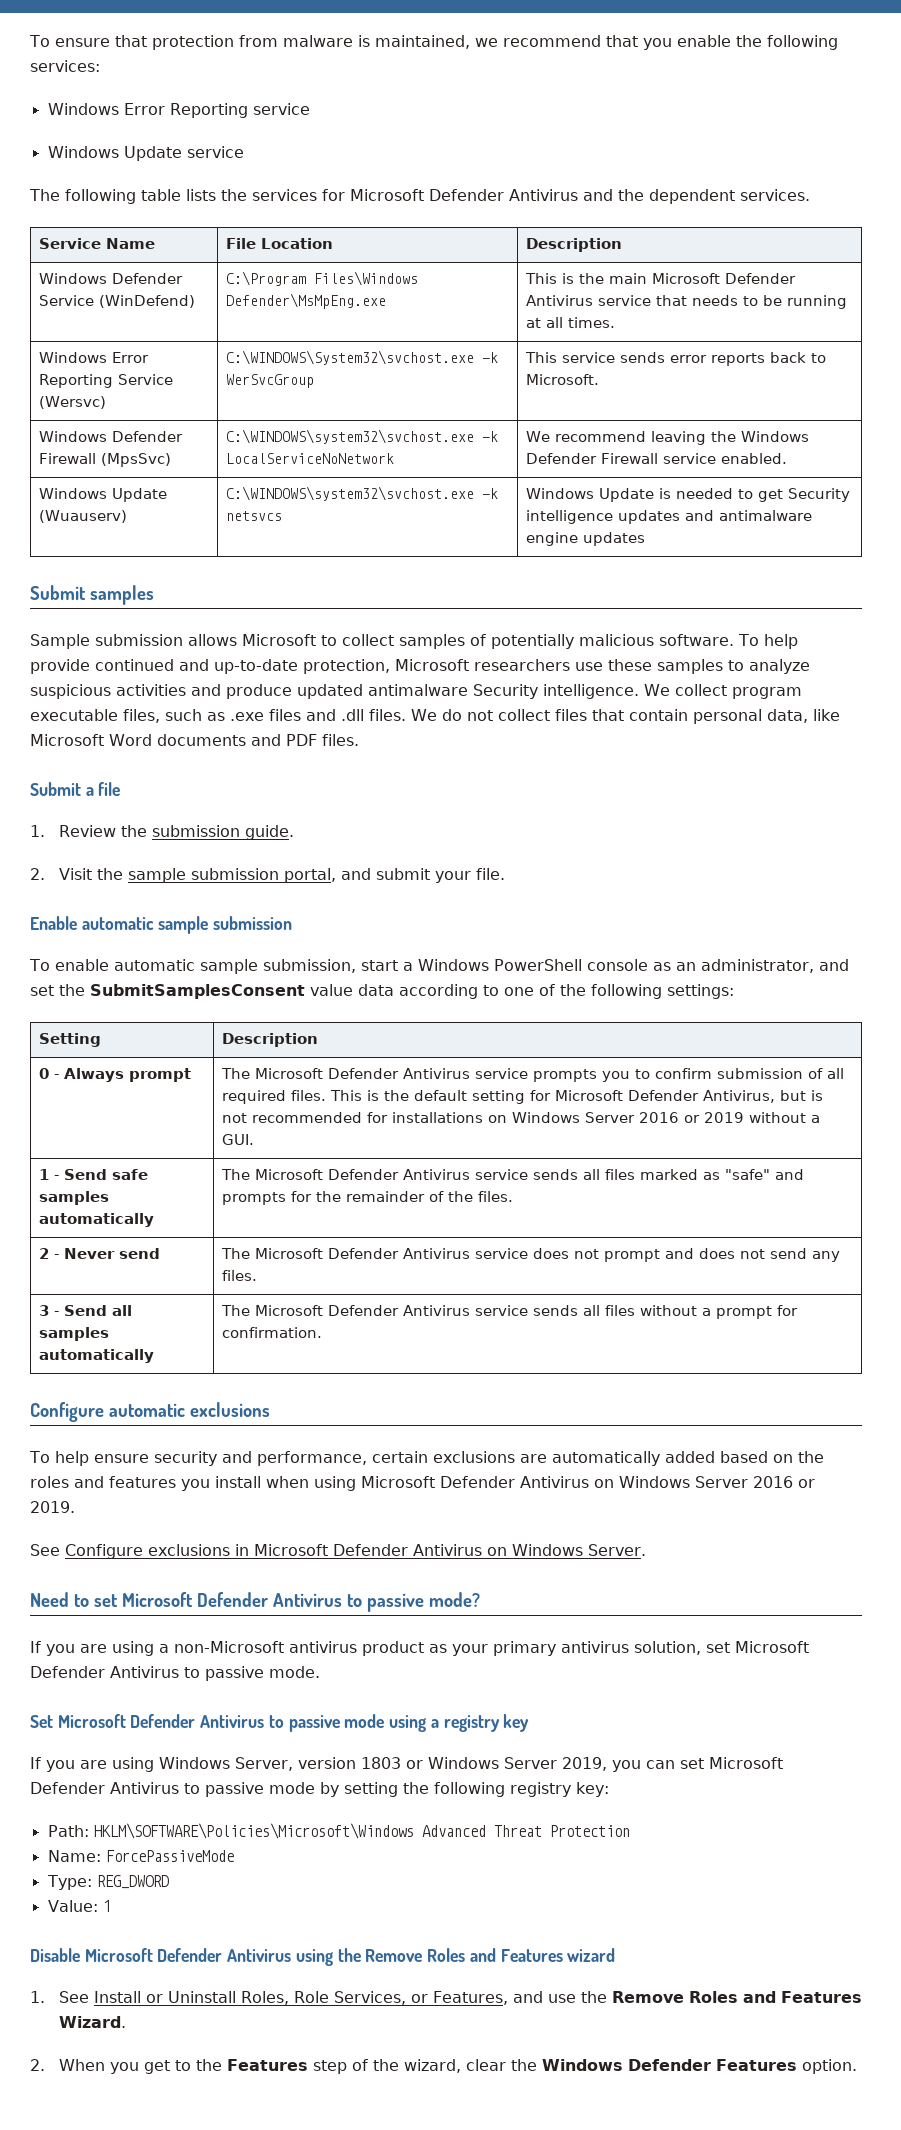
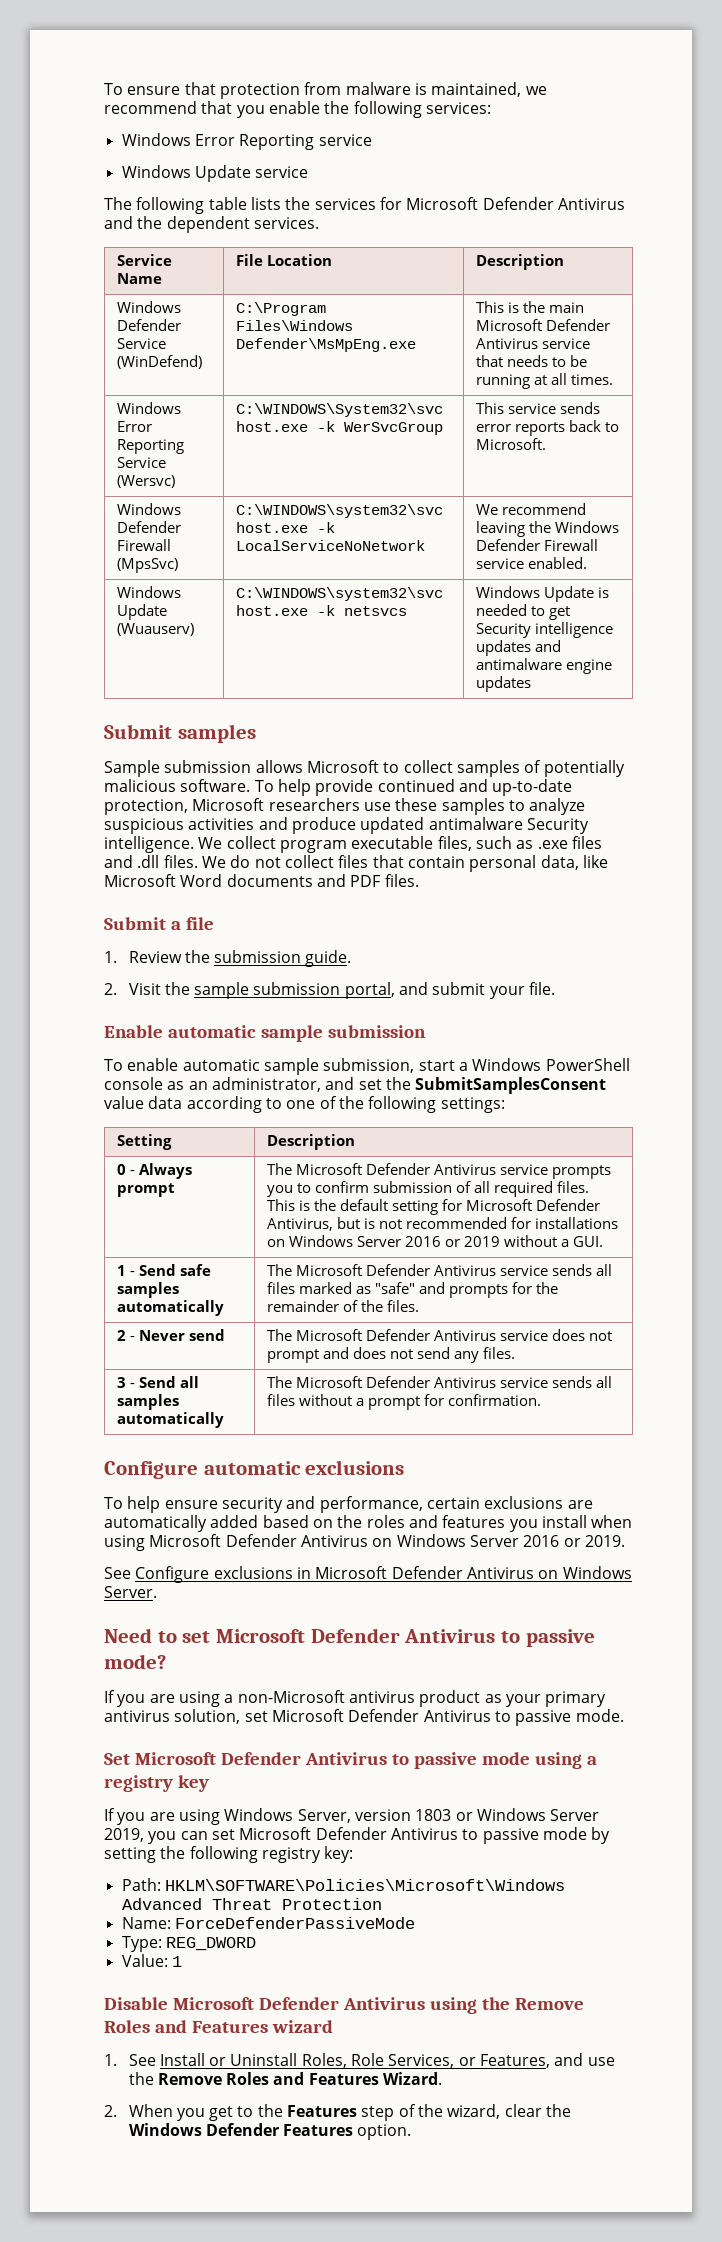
[105,1850,234,1862] ForcePassiveMode -> [174,1917,415,1929] ForceDefenderPassiveMode

